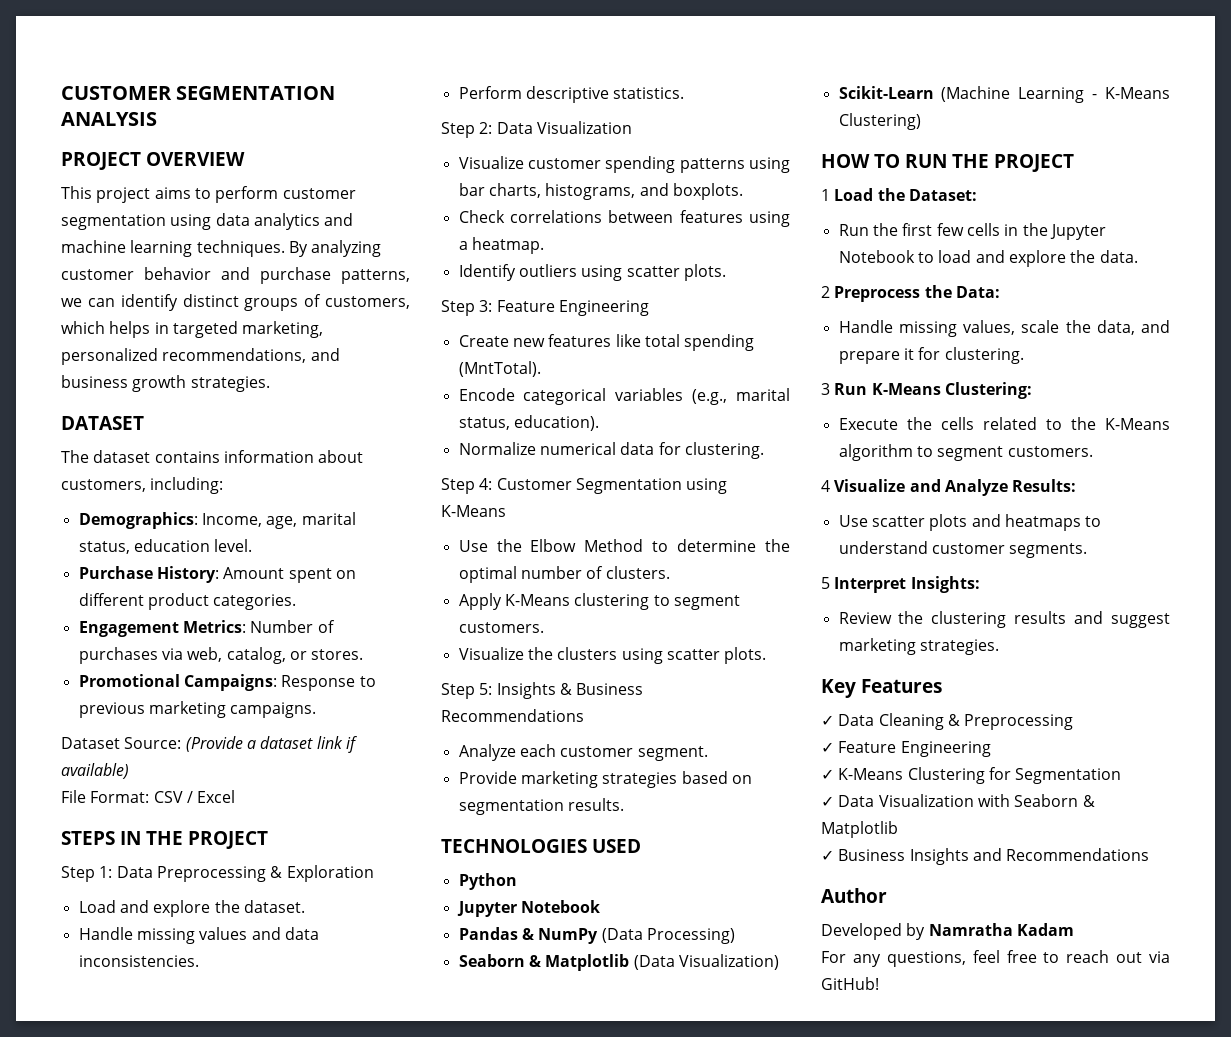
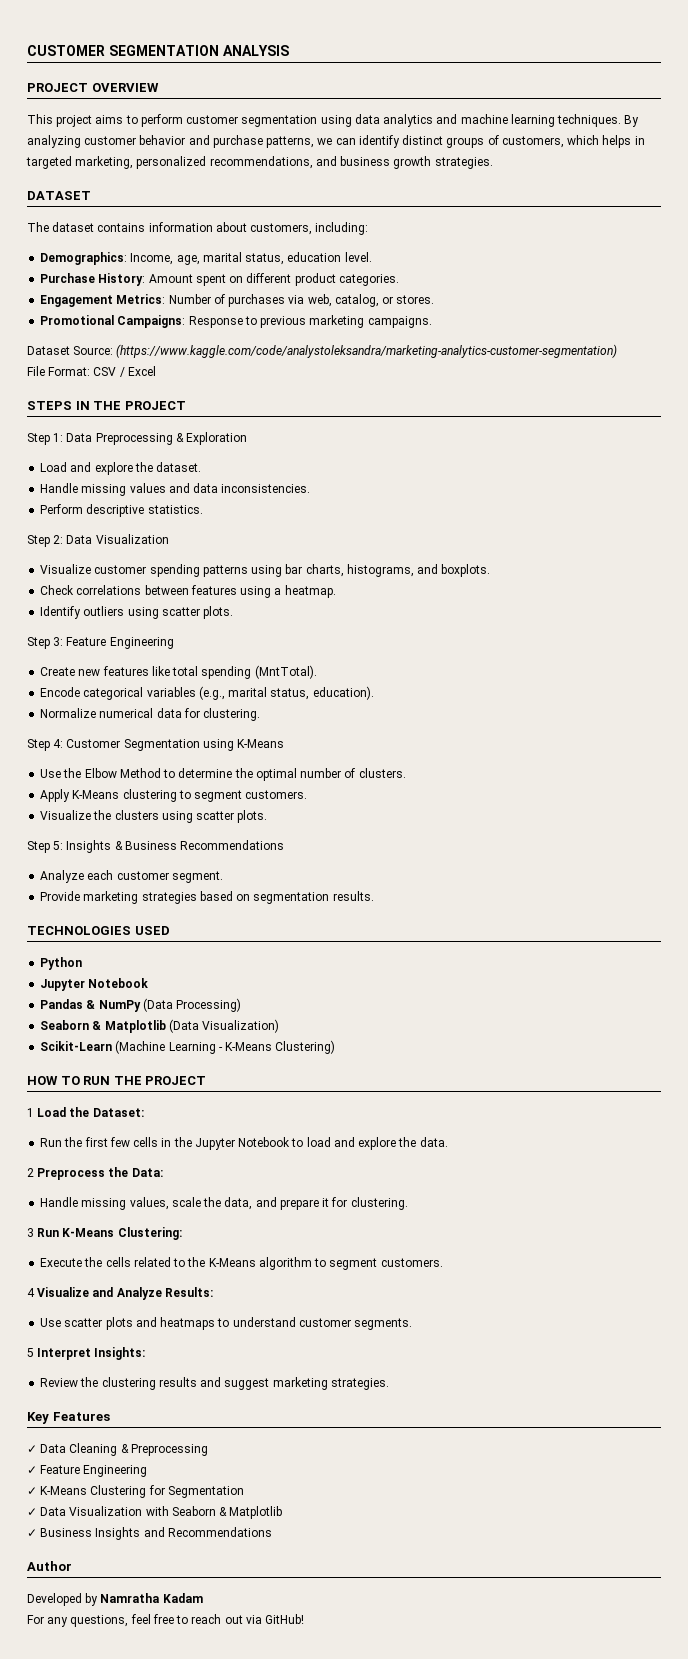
[185,736,358,753] [61,763,129,779] (Provide a dataset link if available) -> [116,344,618,358] (https://www.kaggle.com/code/analystoleksandra/marketing-analytics-customer-segmentation)

